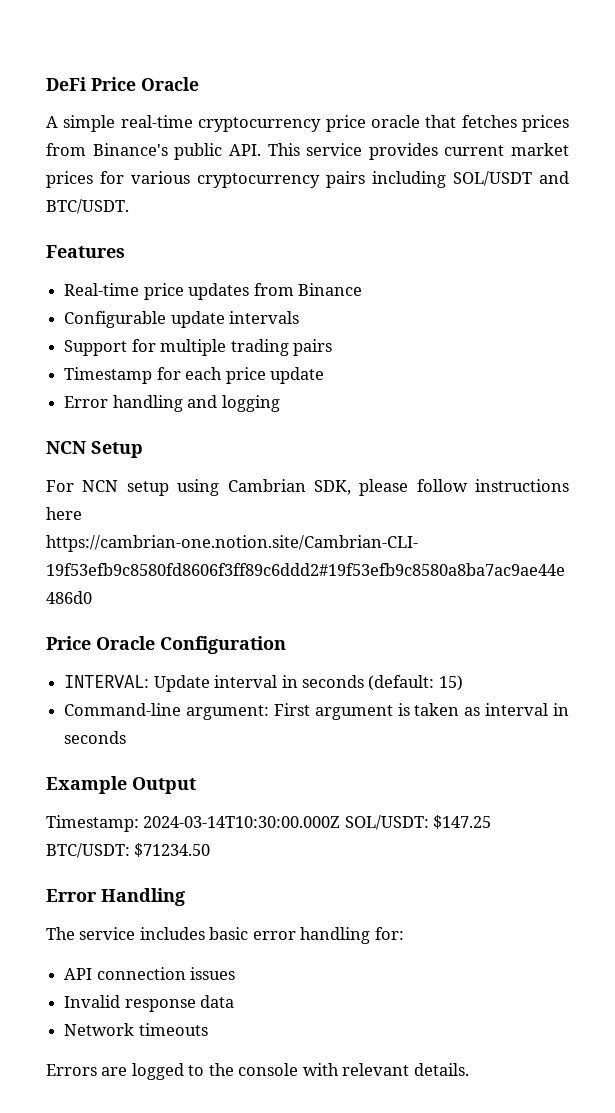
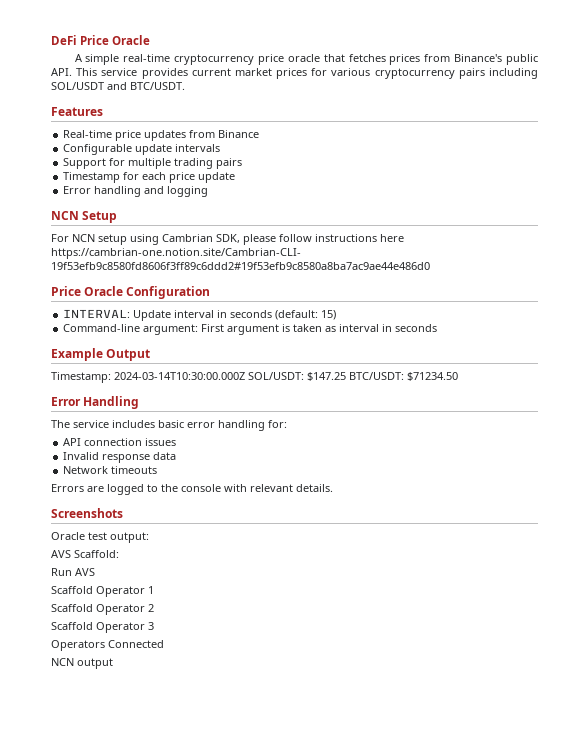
(469, 1069) none -> [51,508,123,518] [51,532,149,543] [51,550,119,558] [51,568,95,576] [51,586,154,597] [51,604,154,615] [51,622,154,633] [51,640,164,651] [51,658,113,669] // Screenshots // Oracle test output: // AVS Scaffold: // Run AVS // Scaffold Operator 1 // Scaffold Operator 2 // Scaffold Operator 3 // Operators Connected // NCN output

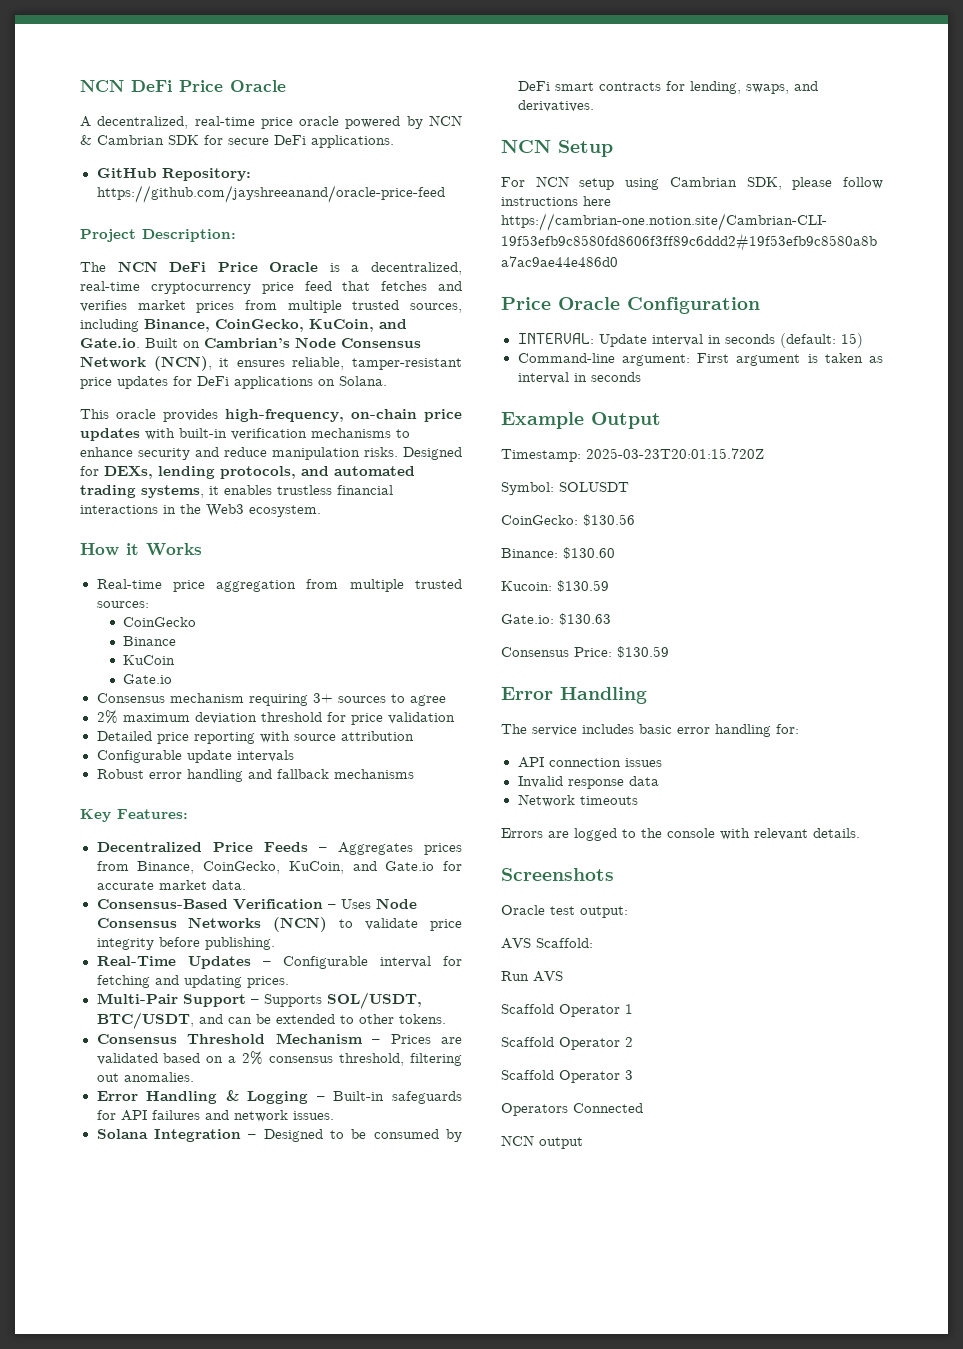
(51, 40) none -> [80,80,124,92] NCN
[85,54,120,65] simple -> [97,115,462,129] [80,135,394,148] [96,168,251,181] [96,185,445,203] [80,229,236,242] [80,261,462,275] decentralized, real-time price oracle powered by NCN & Cambrian SDK for secure DeFi applications. // GitHub Repository: https://github.com/jayshreeanand/oracle-price-feed // Project Description: // The NCN DeFi Price Oracle is a decentralized,
[287,54,320,62] oracle -> [304,281,332,291] feed
[389,54,538,65] [51,68,538,79] [51,82,185,90] [51,107,103,116] [63,130,260,141] [63,144,221,155] [63,158,243,169] [63,172,236,183] [63,186,209,197] prices from Binance's public API. This service provides current market prices for various cryptocurrency pairs including SOL/USDT and BTC/USDT. // Features // Real-time price updates from Binance // Configurable update intervals // Support for multiple trading pairs // Timestamp for each price update // Error handling and logging -> [437,281,462,291] [80,300,462,313] [80,319,407,332] [80,337,421,348] [80,356,462,371] [80,376,387,389] [80,409,462,422] [80,428,410,441] [80,447,462,460] [80,466,415,479] [80,485,393,498] [80,504,321,517] [80,543,202,556] [96,579,462,592] [96,601,149,608] [123,617,197,627] [123,636,177,646] [123,655,176,665] [123,674,173,684] [96,693,446,706] [96,710,455,725] [96,731,414,744] [96,750,294,763] [96,769,414,782] [80,809,188,822] [96,842,462,855] [96,861,462,874] [96,880,246,890] [96,898,417,910] [96,917,462,932] [96,937,275,950] [96,956,462,969] [96,975,289,988] [96,992,422,1009] [96,1012,446,1029] [96,1033,462,1044] [96,1051,462,1066] [96,1072,194,1082] [96,1090,462,1104] [96,1110,334,1122] [96,1129,462,1142] [517,81,818,94] [517,100,594,112] and verifies market prices from multiple trusted sources, including Binance, CoinGecko, KuCoin, and Gate.io. Built on Cambrian’s Node Consensus Network (NCN), it ensures reliable, tamper-resistant price updates for DeFi applications on Solana. // This oracle provides high-frequency, on-chain price updates with built-in verification mechanisms to enhance security and reduce manipulation risks. Designed for DEXs, lending protocols, and automated trading systems, it enables trustless financial interactions in the Web3 ecosystem. // How it Works // Real-time price aggregation from multiple trusted sources: // CoinGecko // Binance // KuCoin // Gate.io // Consensus mechanism requiring 3+ sources to agree // 2% maximum deviation threshold for price validation // Detailed price reporting with source attribution // Configurable update intervals // Robust error handling and fallback mechanisms // Key Features: // Decentralized Price Feeds – Aggregates prices from Binance, CoinGecko, KuCoin, and Gate.io for accurate market data. // Consensus-Based Verification – Uses Node Consensus Networks (NCN) to validate price integrity before publishing. // Real-Time Updates – Configurable interval for fetching and updating prices. // Multi-Pair Support – Supports SOL/USDT, BTC/USDT, and can be extended to other tokens. // Consensus Threshold Mechanism – Prices are validated based on a 2% consensus threshold, filtering out anomalies. // Error Handling & Logging – Built-in safeguards for API failures and network issues. // Solana Integration – Designed to be consumed by DeFi smart contracts for lending, swaps, and derivatives.
[114,372,458,381] 2024-03-14T10:30:00.000Z SOL/USDT: $147.25 BTC/USDT: $71234.50 -> [586,448,764,459] [501,482,629,495] [501,514,635,526] [501,547,615,559] [501,580,609,592] [501,613,611,625] [501,646,669,658] 2025-03-23T20:01:15.720Z // Symbol: SOLUSDT // CoinGecko: $130.56 // Binance: $130.60 // Kucoin: $130.59 // Gate.io: $130.63 // Consensus Price: $130.59

